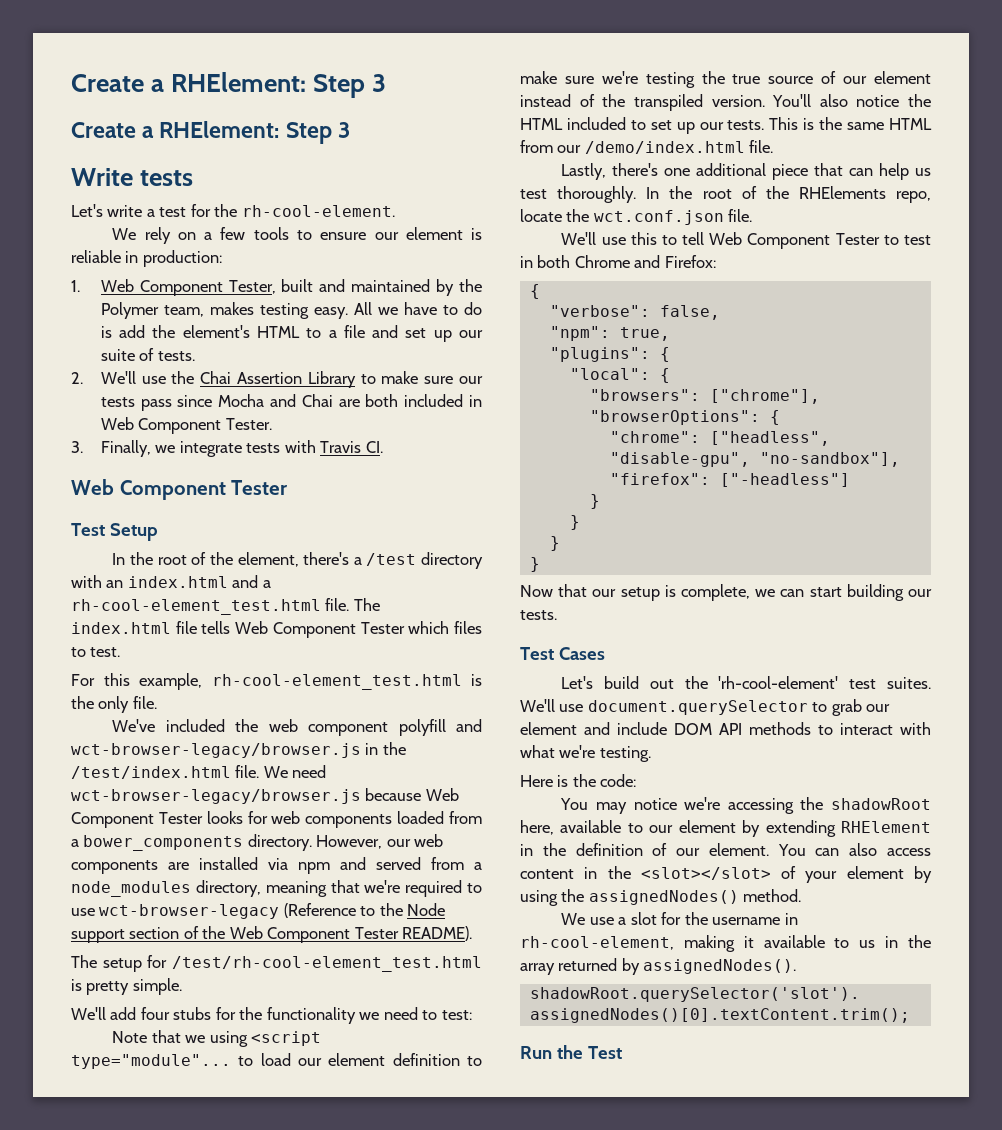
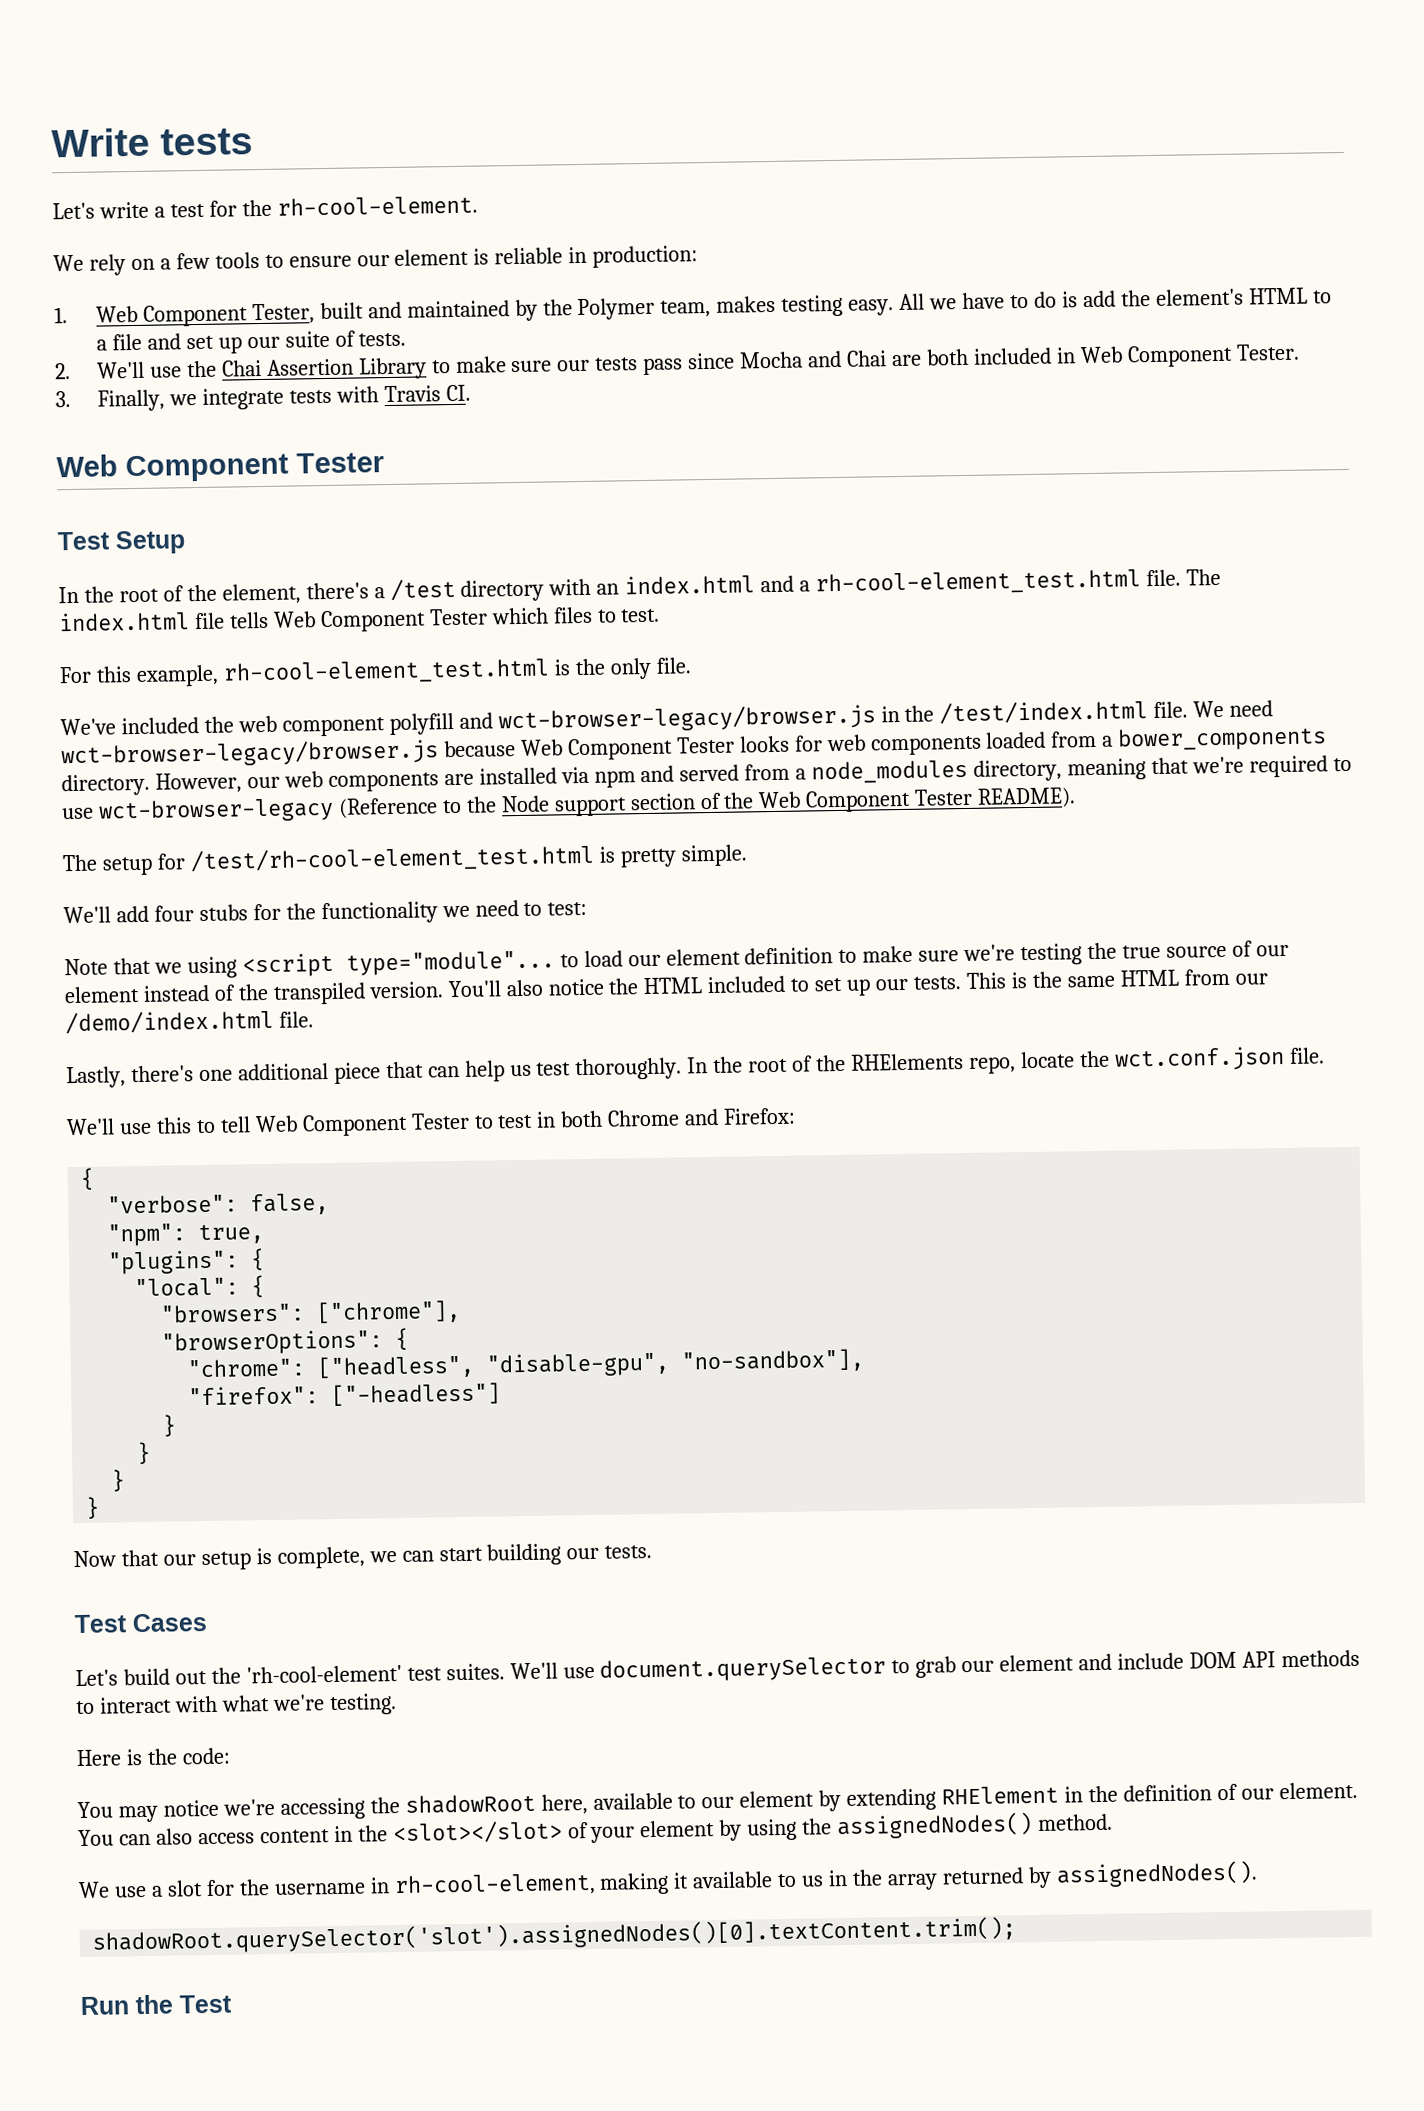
[71,72,387,98] [71,121,350,144] Create a RHElement: Step 3 // Create a RHElement: Step 3 // -> (51, 142) none

